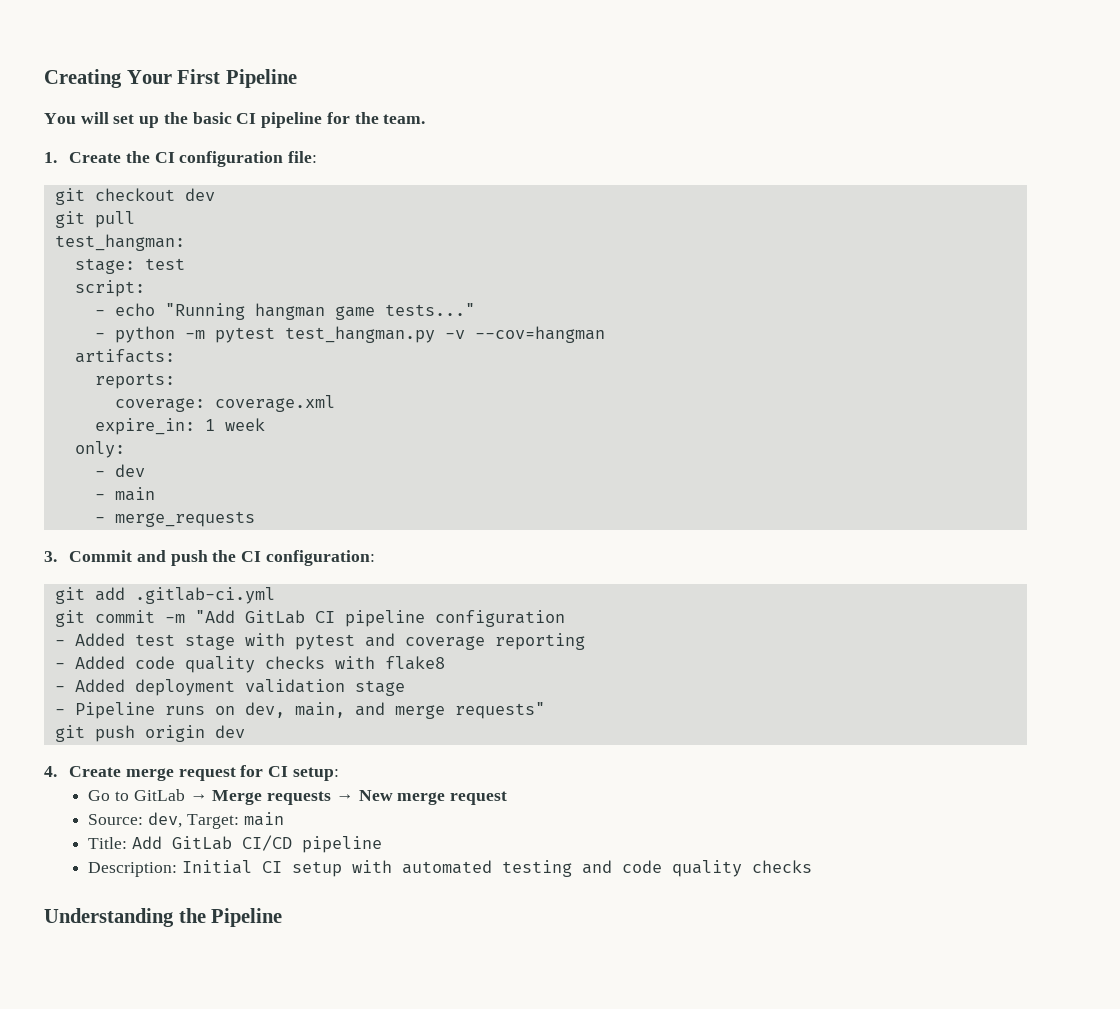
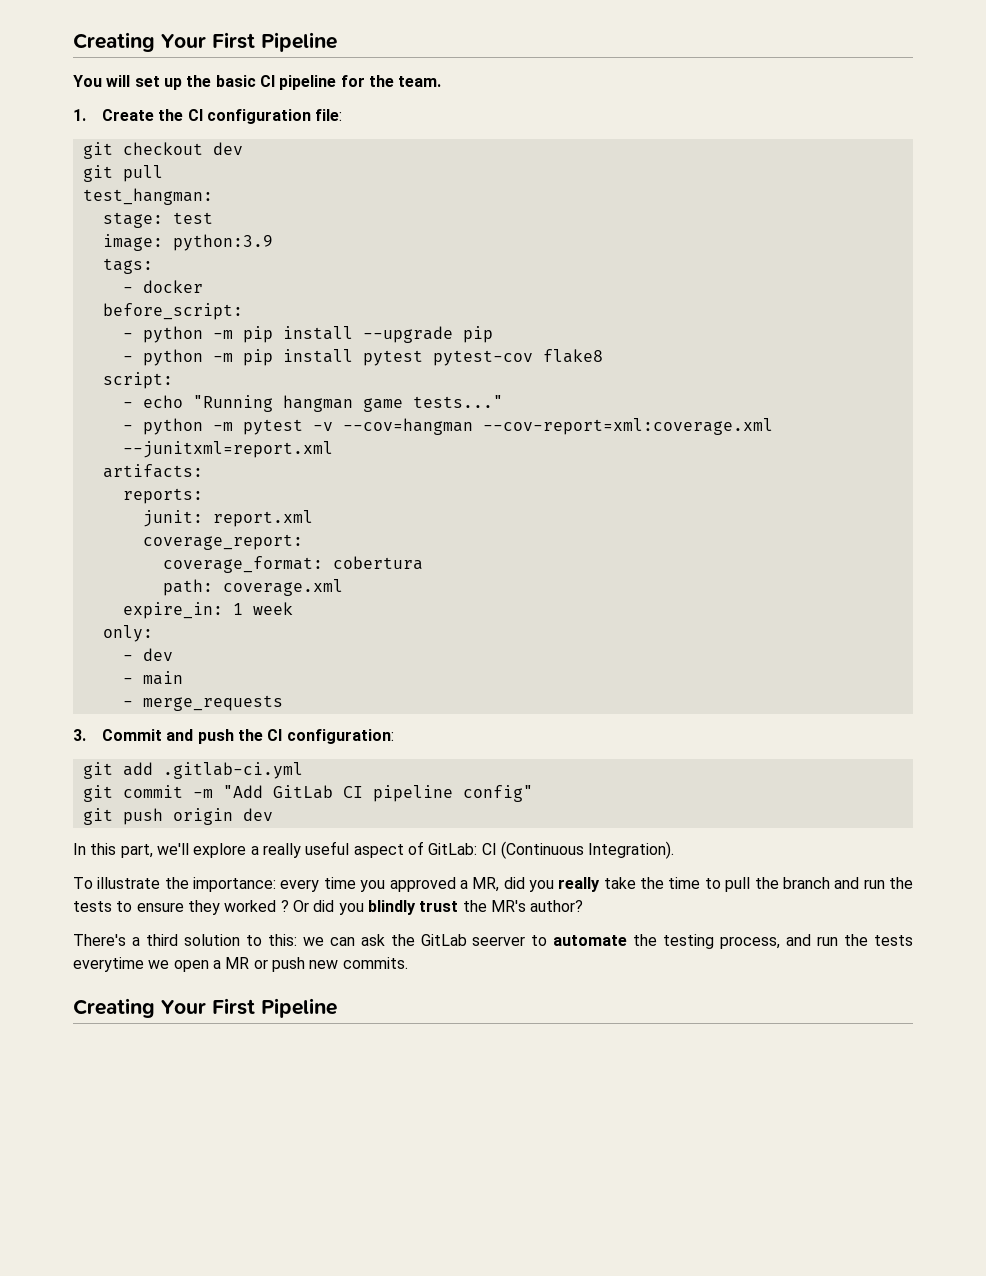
(185, 264) none -> [102,234,273,251] [102,258,153,274] [122,280,203,293] [102,303,243,320] [122,326,493,343] [122,349,603,366] // image: python:3.9 // tags: // - docker // before_script: // - python -m pip install --upgrade pip // - python -m pip install pytest pytest-cov flake8
[284,326,435,343] test_hangman.py -> (303, 427) none
(605, 334) none -> [482,418,773,435] [122,441,333,458] --cov-report=xml:coverage.xml --junitxml=report.xml
[114,398,205,412] coverage: -> [142,510,313,527] [142,534,303,550] [162,556,423,573] [162,579,213,596] junit: report.xml // coverage_report: // coverage_format: cobertura // path:
[434,610,565,627] [54,633,585,650] [54,656,445,673] [54,679,405,696] [54,702,545,719] [54,725,245,742] [44,765,339,781] [88,789,507,805] [88,812,284,829] [88,835,383,853] [88,860,813,877] [44,908,206,927] configuration // - Added test stage with pytest and coverage reporting // - Added code quality checks with flake8 // - Added deployment validation stage // - Pipeline runs on dev, main, and merge requests" // git push origin dev // 4. Create merge request for CI setup: // Go to GitLab → Merge requests → New merge request // Source: dev, Target: main // Title: Add GitLab CI/CD pipeline // Description: Initial CI setup with automated testing and code quality checks // Understanding the -> [462,785,533,802] [82,808,273,825] [73,841,675,859] [73,877,914,892] [73,900,584,915] [73,934,914,949] [73,957,408,972] [73,998,255,1018] config" // git push origin dev // In this part, we'll explore a really useful aspect of GitLab: CI (Continuous Integration). // To illustrate the importance: every time you approved a MR, did you really take the time to pull the branch and run the tests to ensure they worked ? Or did you blindly trust the MR's author? // There's a third solution to this: we can ask the GitLab seerver to automate the testing process, and run the tests everytime we open a MR or push new commits. // Creating Your First

